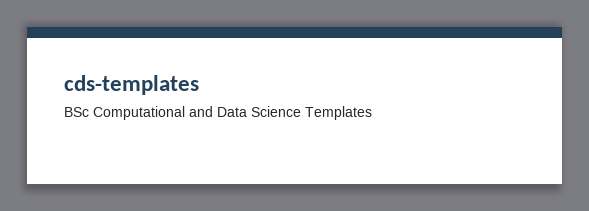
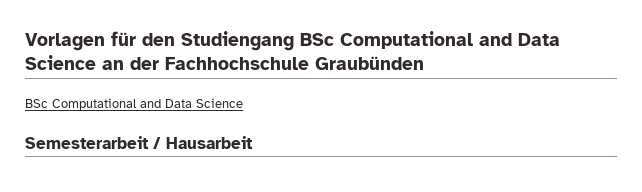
[64,75,199,95] [64,106,372,120] cds-templates // BSc Computational and Data Science Templates -> [25,31,560,51] [25,55,424,70] [25,98,243,110] [25,136,253,149] Vorlagen für den Studiengang BSc Computational and Data Science an der Fachhochschule Graubünden // BSc Computational and Data Science // Semesterarbeit / Hausarbeit

